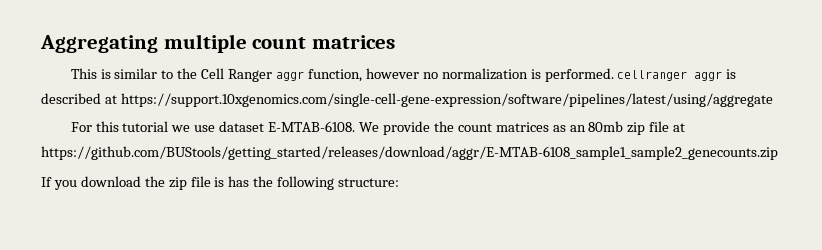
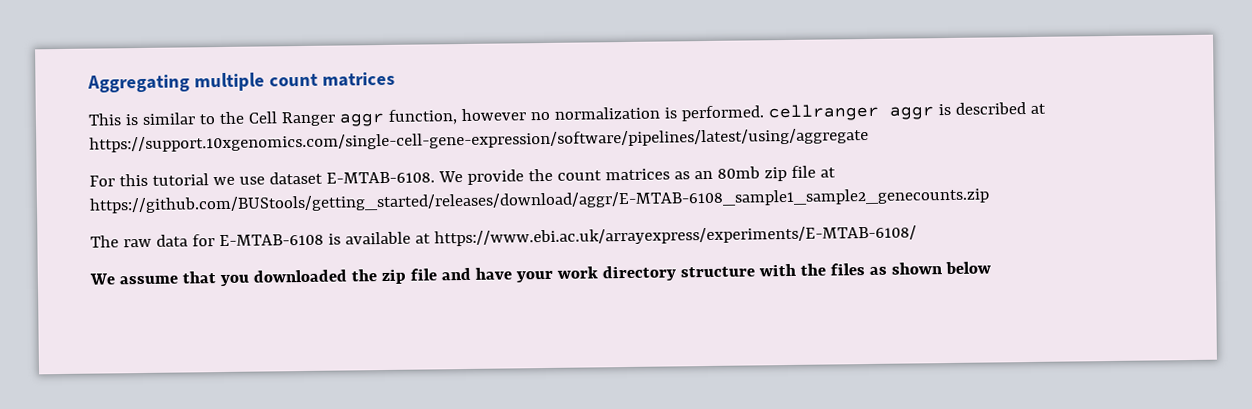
[41,176,400,190] If you download the zip file is has the following structure: -> [90,225,917,248] [89,261,991,287] The raw data for E-MTAB-6108 is available at https://www.ebi.ac.uk/arrayexpress/experiments/E-MTAB-6108/ // We assume that you downloaded the zip file and have your work directory structure with the files as shown below

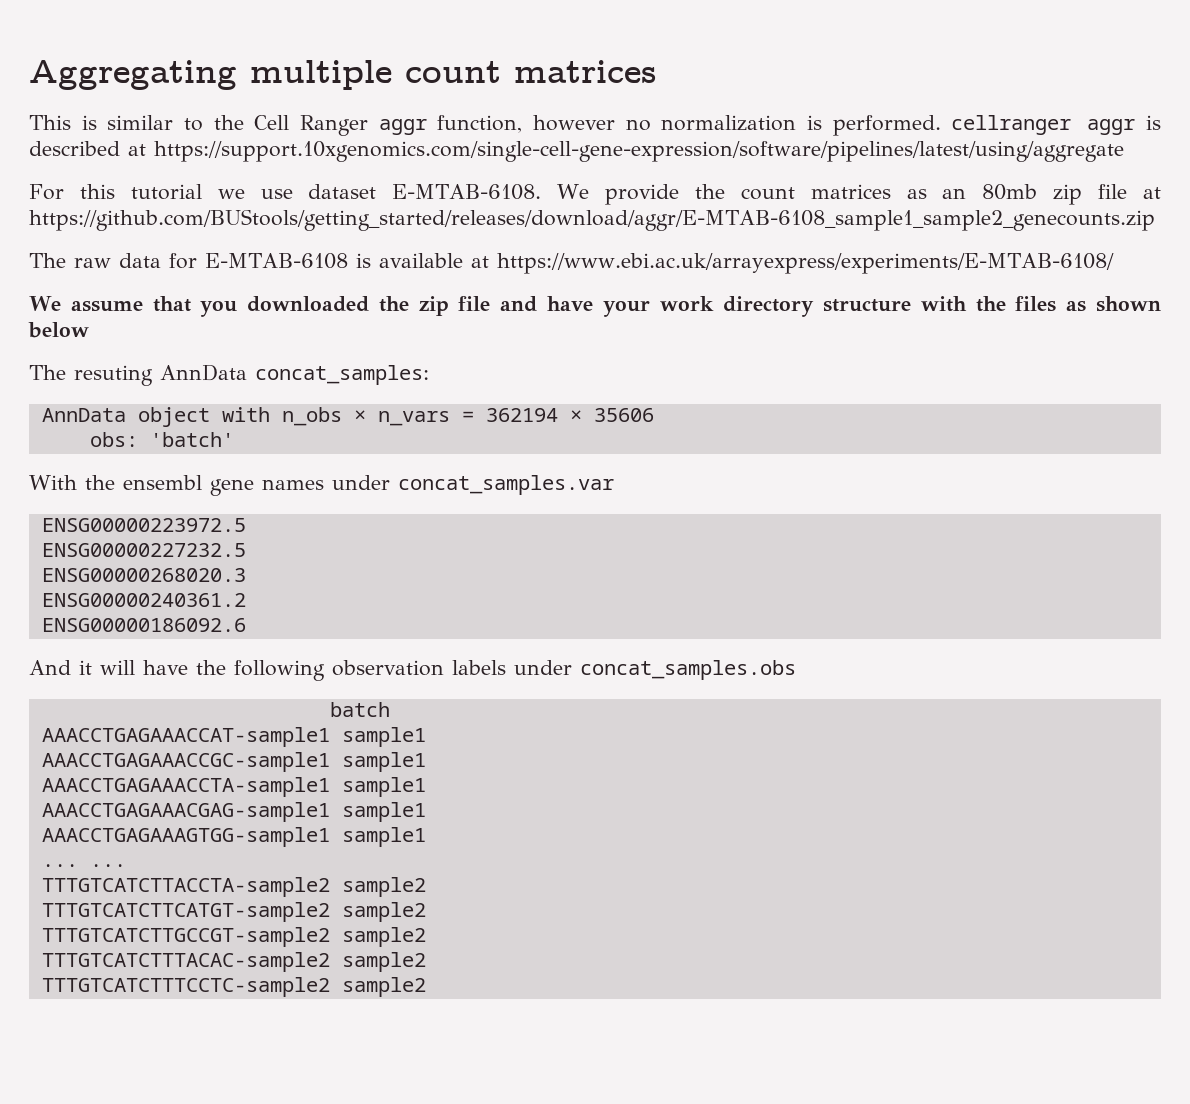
(991, 268) none -> [29,364,429,386] [41,407,654,427] [89,432,234,447] [29,475,614,496] [41,518,246,532] [41,543,246,557] [41,568,246,582] [41,593,246,607] [41,618,246,632] [29,660,796,681] [329,702,390,717] [41,727,426,747] [41,752,426,772] [41,777,426,797] [41,802,426,822] [41,827,426,847] [41,864,126,867] [41,877,426,897] [41,902,426,922] [41,927,426,947] [41,952,426,972] [41,977,426,997] // The resuting AnnData concat_samples: // AnnData object with n_obs × n_vars = 362194 × 35606 // obs: 'batch' // With the ensembl gene names under concat_samples.var // ENSG00000223972.5 // ENSG00000227232.5 // ENSG00000268020.3 // ENSG00000240361.2 // ENSG00000186092.6 // And it will have the following observation labels under concat_samples.obs // batch // AAACCTGAGAAACCAT-sample1 sample1 // AAACCTGAGAAACCGC-sample1 sample1 // AAACCTGAGAAACCTA-sample1 sample1 // AAACCTGAGAAACGAG-sample1 sample1 // AAACCTGAGAAAGTGG-sample1 sample1 // ... ... // TTTGTCATCTTACCTA-sample2 sample2 // TTTGTCATCTTCATGT-sample2 sample2 // TTTGTCATCTTGCCGT-sample2 sample2 // TTTGTCATCTTTACAC-sample2 sample2 // TTTGTCATCTTTCCTC-sample2 sample2

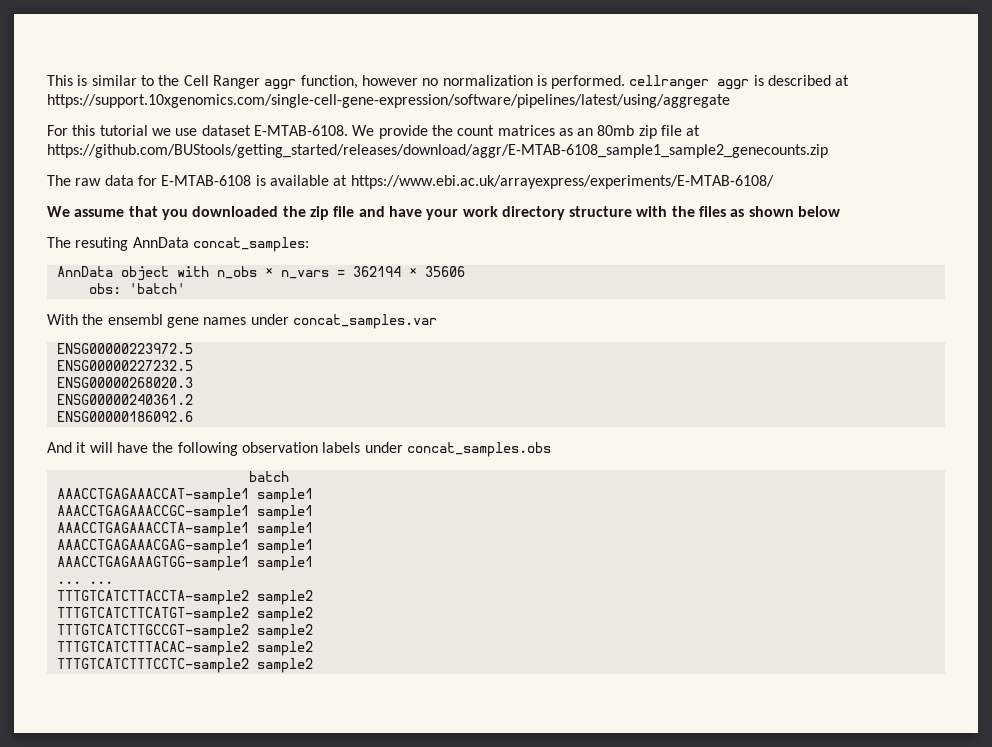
[29,60,656,90] Aggregating multiple count matrices // -> (47, 80) none

